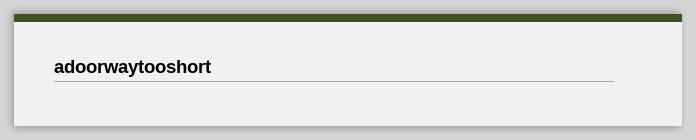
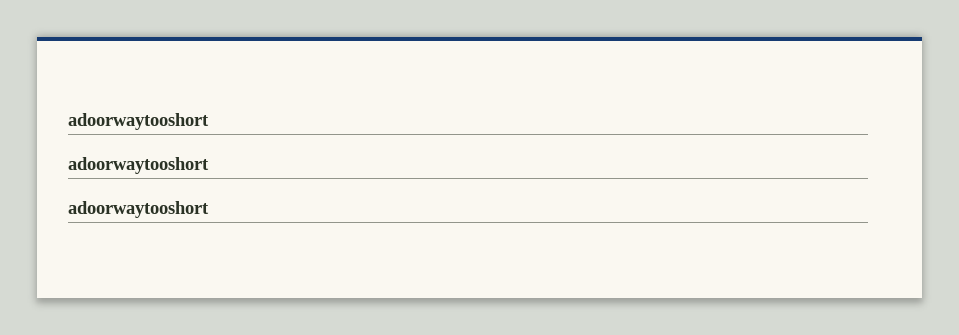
[54,60,211,77] adoorwaytooshort -> [68,113,209,130] [68,157,209,174] [68,201,209,218] adoorwaytooshort // adoorwaytooshort // adoorwaytooshort

